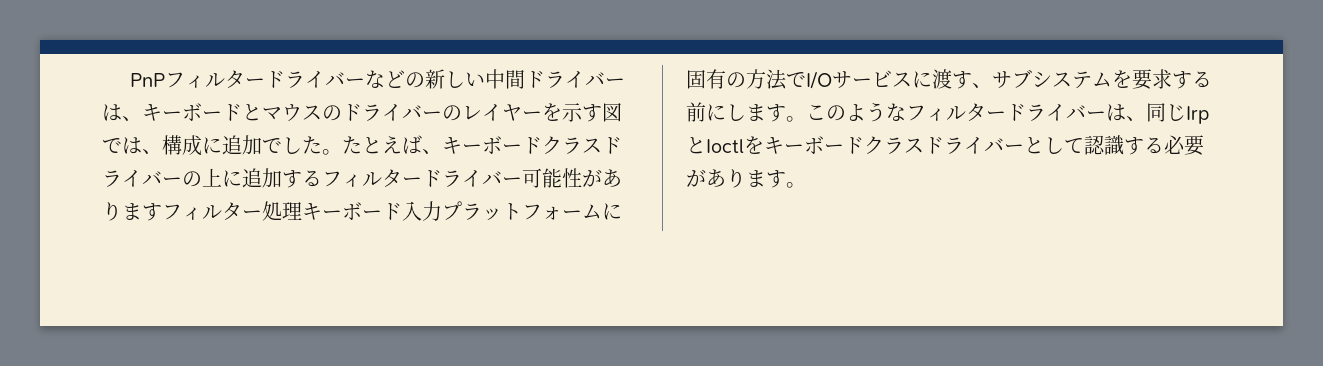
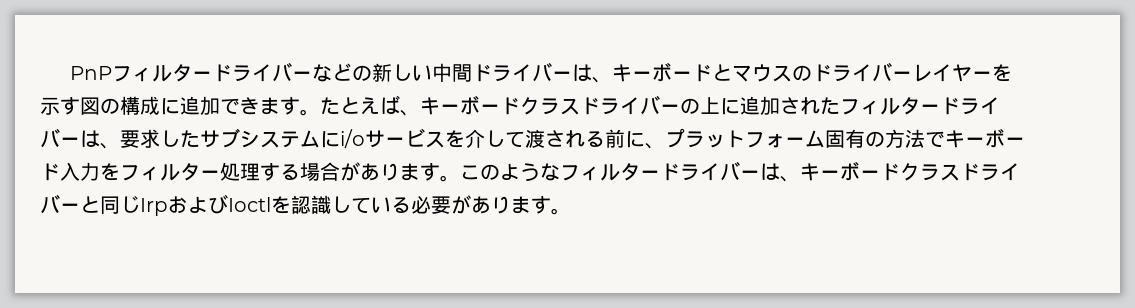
[442,105,462,121] の -> (913, 75) none
[102,137,162,154] では、 -> [100,98,120,114] の
[282,136,322,154] した -> [240,97,300,115] きます
[282,168,622,188] [102,201,442,221] するフィルタードライバー可能性がありますフィルター処理キーボード入力 -> [780,97,1000,115] [40,128,665,149] されたフィルタードライバーは、要求したサブシステムにi/oサービスを介して渡される前に、
[602,203,622,220] に -> (825, 139) none
[806,69,1212,90] [686,102,746,122] I/Oサービスに渡す、サブシステムを要求する前にし -> [945,128,1025,148] [40,162,400,181] キーボード入力をフィルター処理する場合があり
[1146,103,1210,124] [686,136,764,154] 同じIrpとIoctlを -> (800, 179) none
[1044,135,1144,155] して認識す -> [100,194,391,216] 同じIrpおよびIoctlを認識してい

